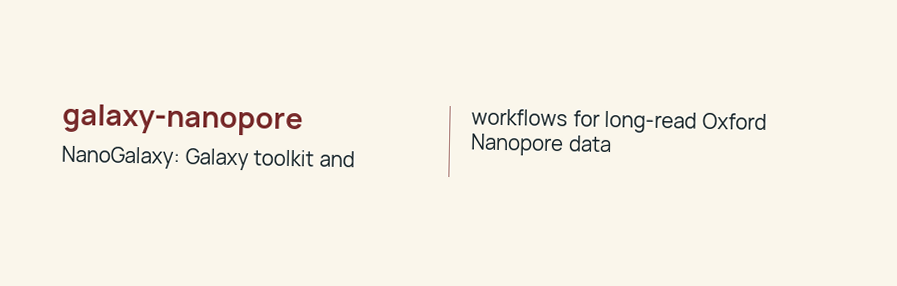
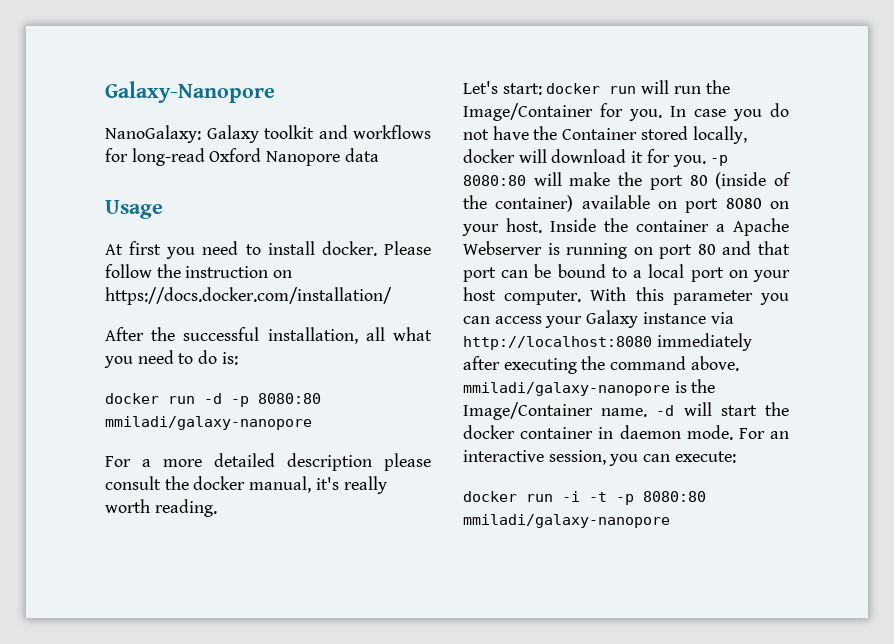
[62,103,303,137] galaxy-nanopore -> [105,81,275,103] Galaxy-Nanopore
(612, 144) none -> [105,200,163,219] [105,241,432,259] [105,264,293,278] [105,287,392,305] [105,327,432,344] [104,350,238,368] [105,393,321,407] [105,416,312,430] [105,453,431,471] [105,476,387,494] [105,499,217,517] [463,80,730,95] [463,103,789,121] [463,126,747,144] [463,149,729,167] [463,172,791,190] [463,195,789,213] [462,218,789,236] [463,241,790,259] [463,264,790,282] [463,287,789,305] [463,310,734,328] [463,333,752,351] [463,356,739,374] [463,379,716,396] [463,402,789,420] [463,425,789,440] [463,450,736,466] [463,491,706,505] [463,514,670,528] // Usage // At first you need to install docker. Please follow the instruction on https://docs.docker.com/installation/ // After the successful installation, all what you need to do is: // docker run -d -p 8080:80 mmiladi/galaxy-nanopore // For a more detailed description please consult the docker manual, it's really worth reading. // Let's start: docker run will run the Image/Container for you. In case you do not have the Container stored locally, docker will download it for you. -p 8080:80 will make the port 80 (inside of the container) available on port 8080 on your host. Inside the container a Apache Webserver is running on port 80 and that port can be bound to a local port on your host computer. With this parameter you can access your Galaxy instance via http://localhost:8080 immediately after executing the command above. mmiladi/galaxy-nanopore is the Image/Container name. -d will start the docker container in daemon mode. For an interactive session, you can execute: // docker run -i -t -p 8080:80 mmiladi/galaxy-nanopore

